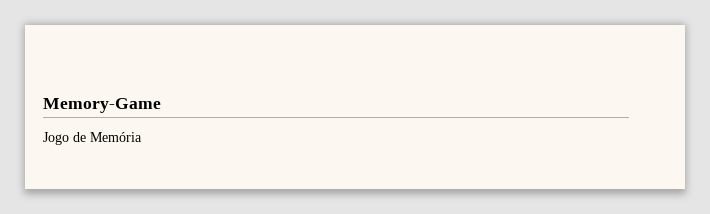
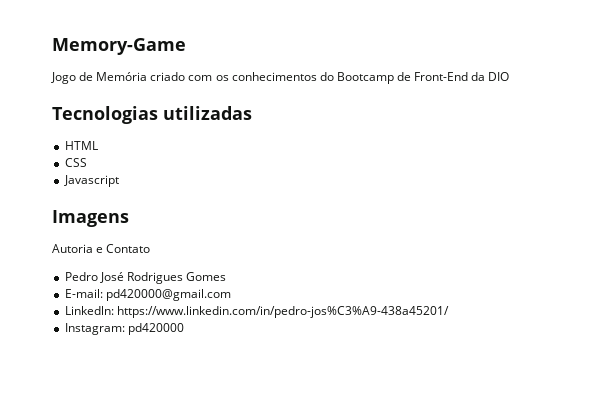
(142, 137) none -> [150,72,510,84] [52,106,252,124] [64,141,98,150] [64,158,87,167] [63,175,119,187] [52,210,129,227] [52,244,151,253] [64,272,226,284] [64,289,231,301] [64,306,449,318] [64,323,184,335] criado com os conhecimentos do Bootcamp de Front-End da DIO // Tecnologias utilizadas // HTML // CSS // Javascript // Imagens // Autoria e Contato // Pedro José Rodrigues Gomes // E-mail: pd420000@gmail.com // Linkedln: https://www.linkedin.com/in/pedro-jos%C3%A9-438a45201/ // Instagram: pd420000

